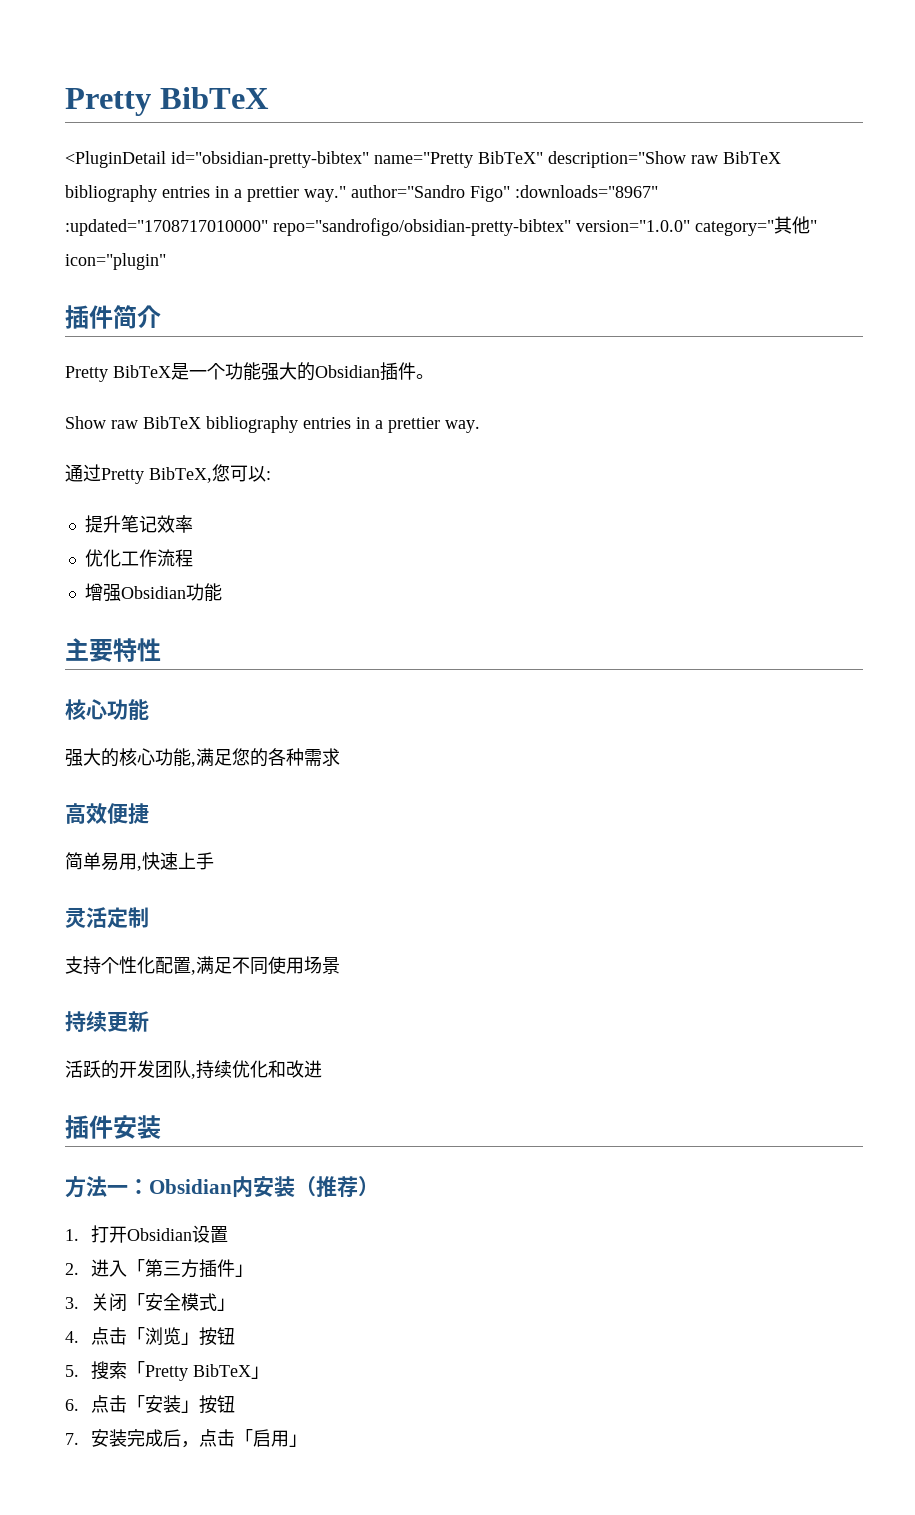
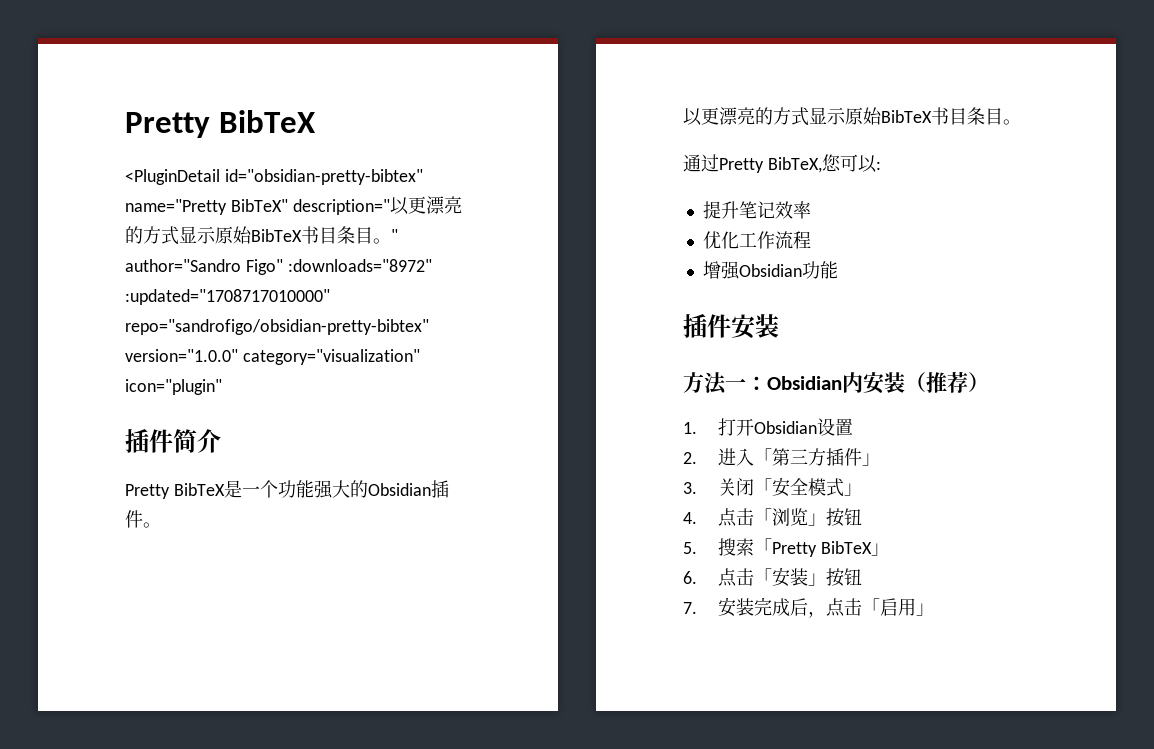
[548,151,781,168] [65,185,346,202] description="Show raw BibTeX bibliography entries in a prettier way." -> [292,196,462,215] [125,226,398,245] description="以更漂亮的方式显示原始BibTeX书目条目。"
[515,185,658,198] :downloads="8967" -> [287,259,432,272] :downloads="8972"
[695,216,817,236] category="其他" -> [242,349,420,365] category="visualization"
[65,416,480,433] Show raw BibTeX bibliography entries in a prettier way. -> [683,107,1021,126] 以更漂亮的方式显示原始BibTeX书目条目。
[65,638,161,662] [65,699,149,720] [65,748,340,767] [65,803,149,824] [65,852,214,871] [65,907,149,928] [65,956,340,975] [65,1011,149,1032] [65,1060,322,1079] // 主要特性 // 核心功能 // 强大的核心功能,满足您的各种需求 // 高效便捷 // 简单易用,快速上手 // 灵活定制 // 支持个性化配置,满足不同使用场景 // 持续更新 // 活跃的开发团队,持续优化和改进 -> (838, 270) none

